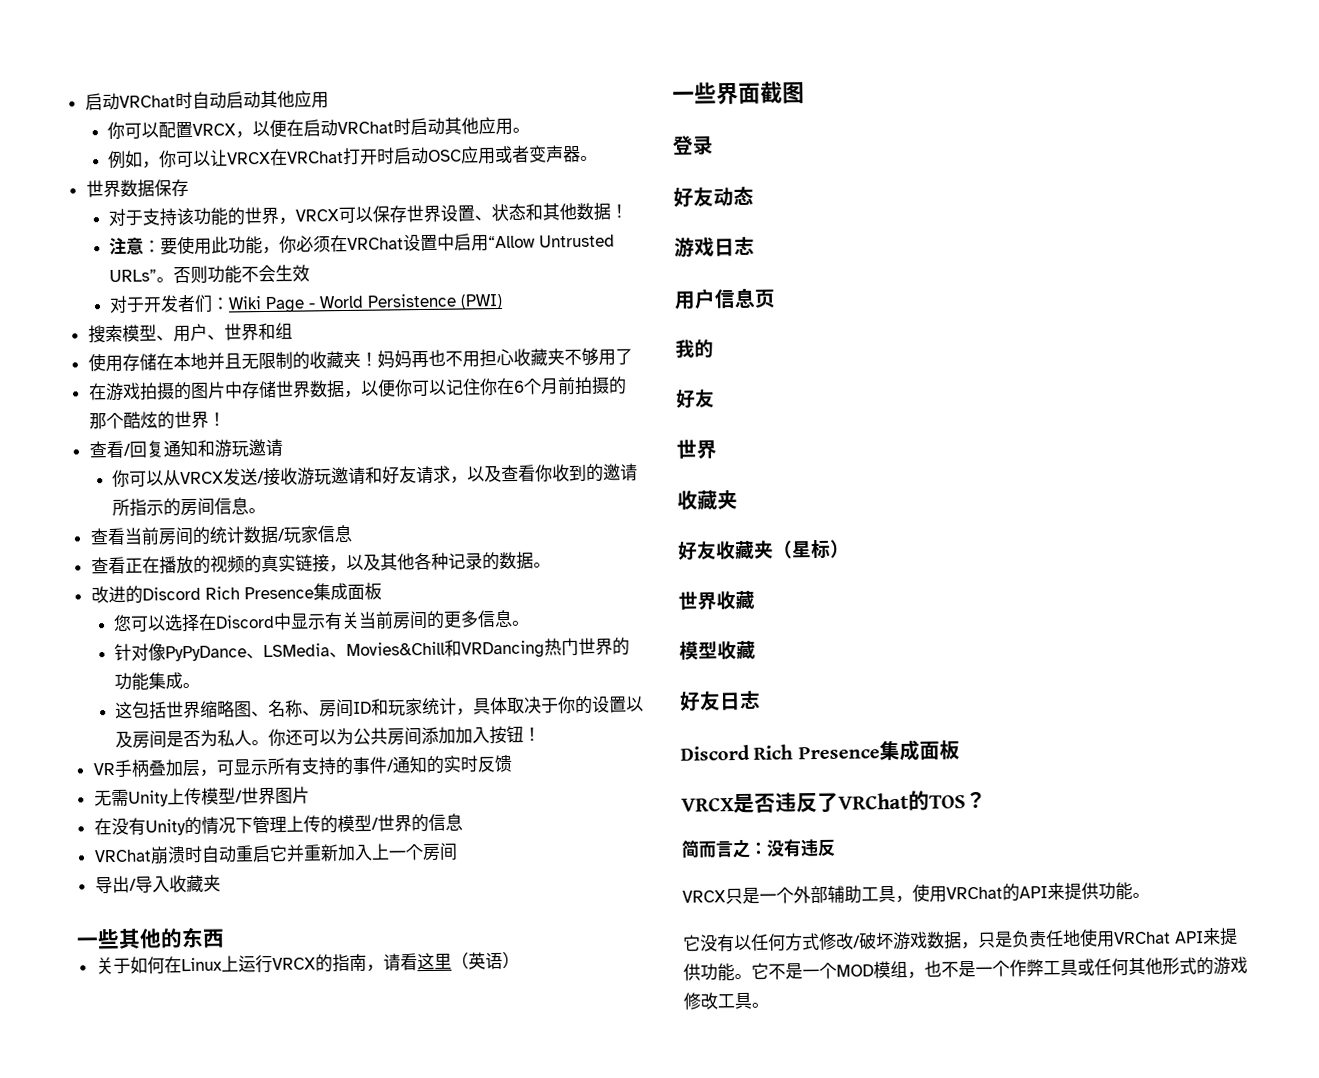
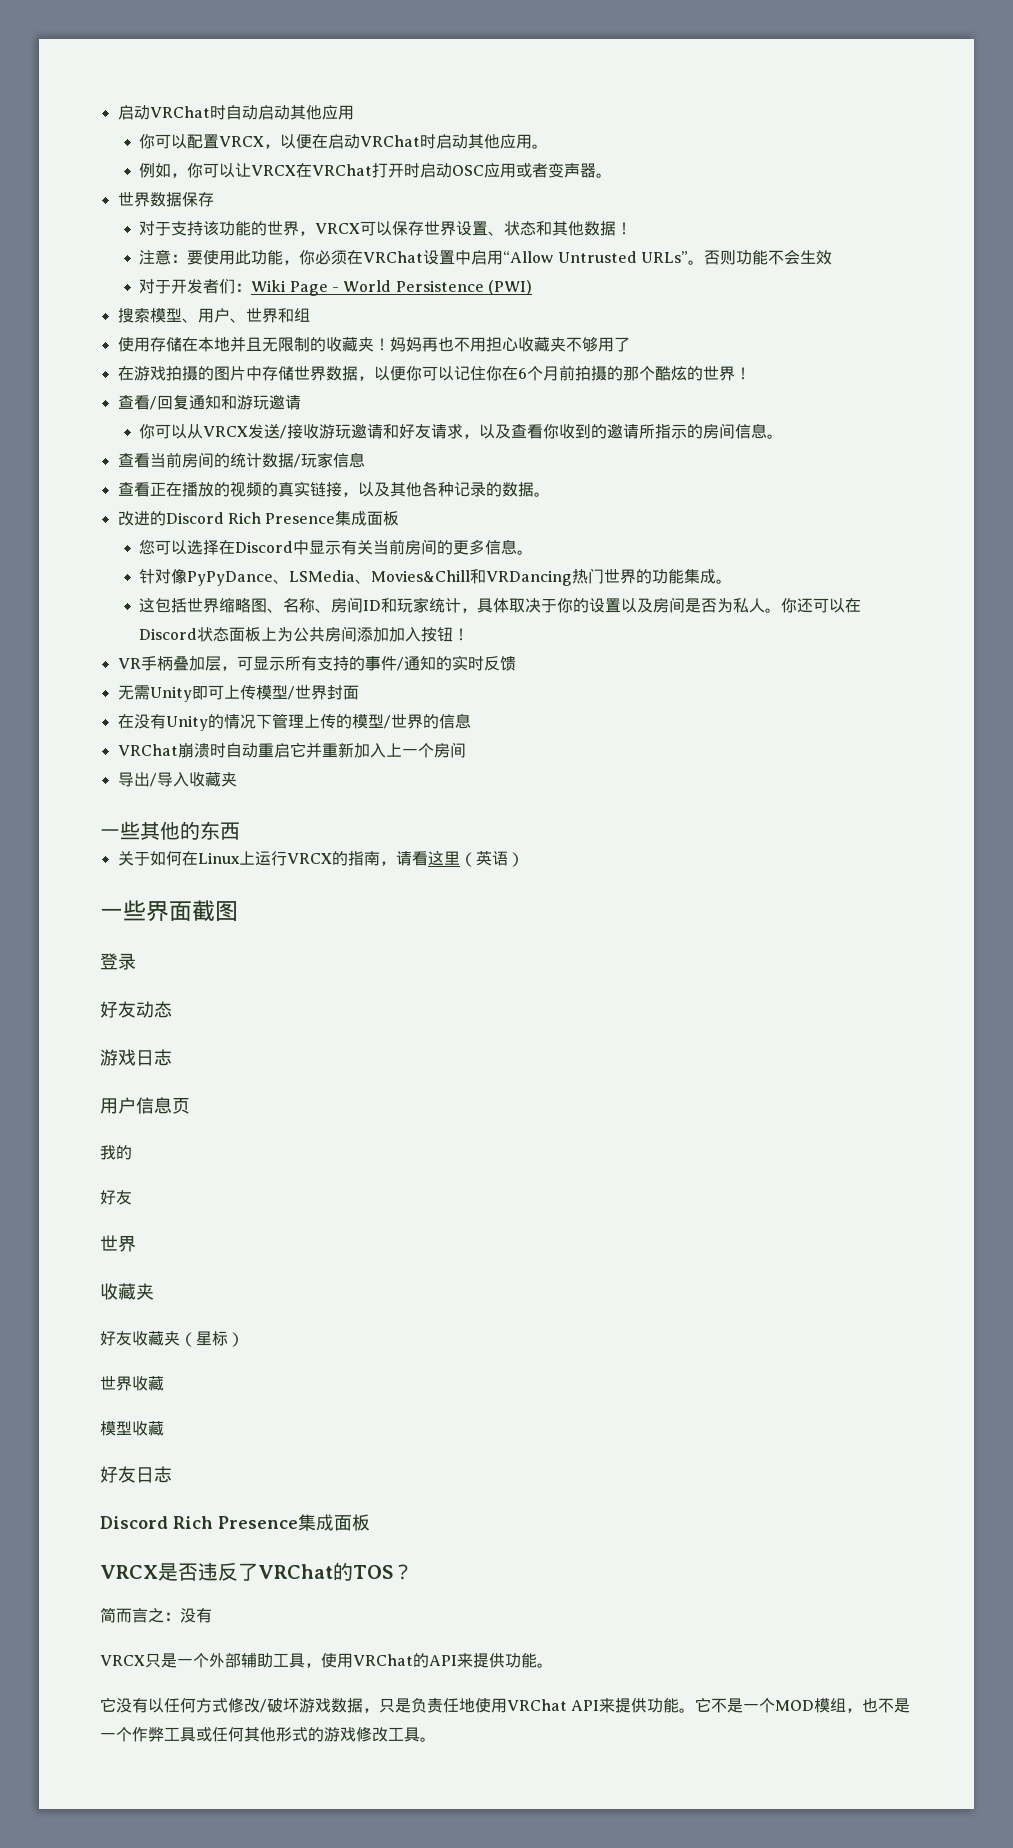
(337, 737) none -> [845,598,862,613] [139,627,278,642] 在Discord状态面板上
(169, 798) none -> [191,685,224,700] 即可
[274,786,310,804] 图片 -> [326,685,359,700] 封面
[800,839,836,858] 违反 -> (212, 1615) none

